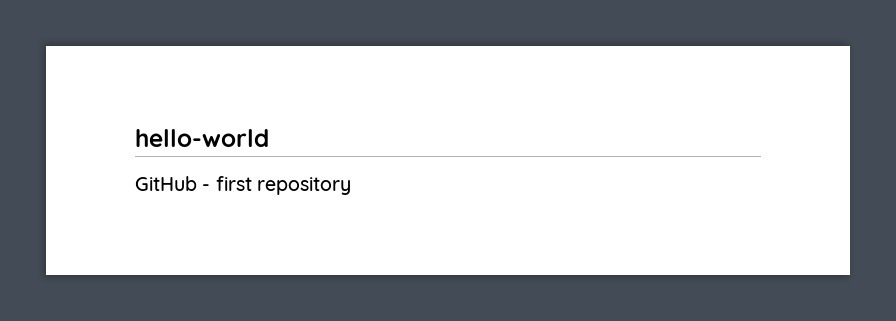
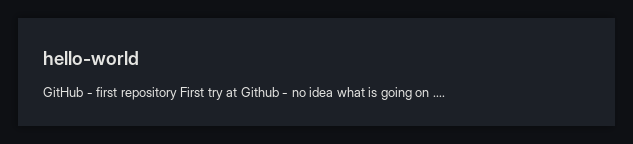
(351, 186) none -> [180,87,445,100] First try at Github - no idea what is going on ....

